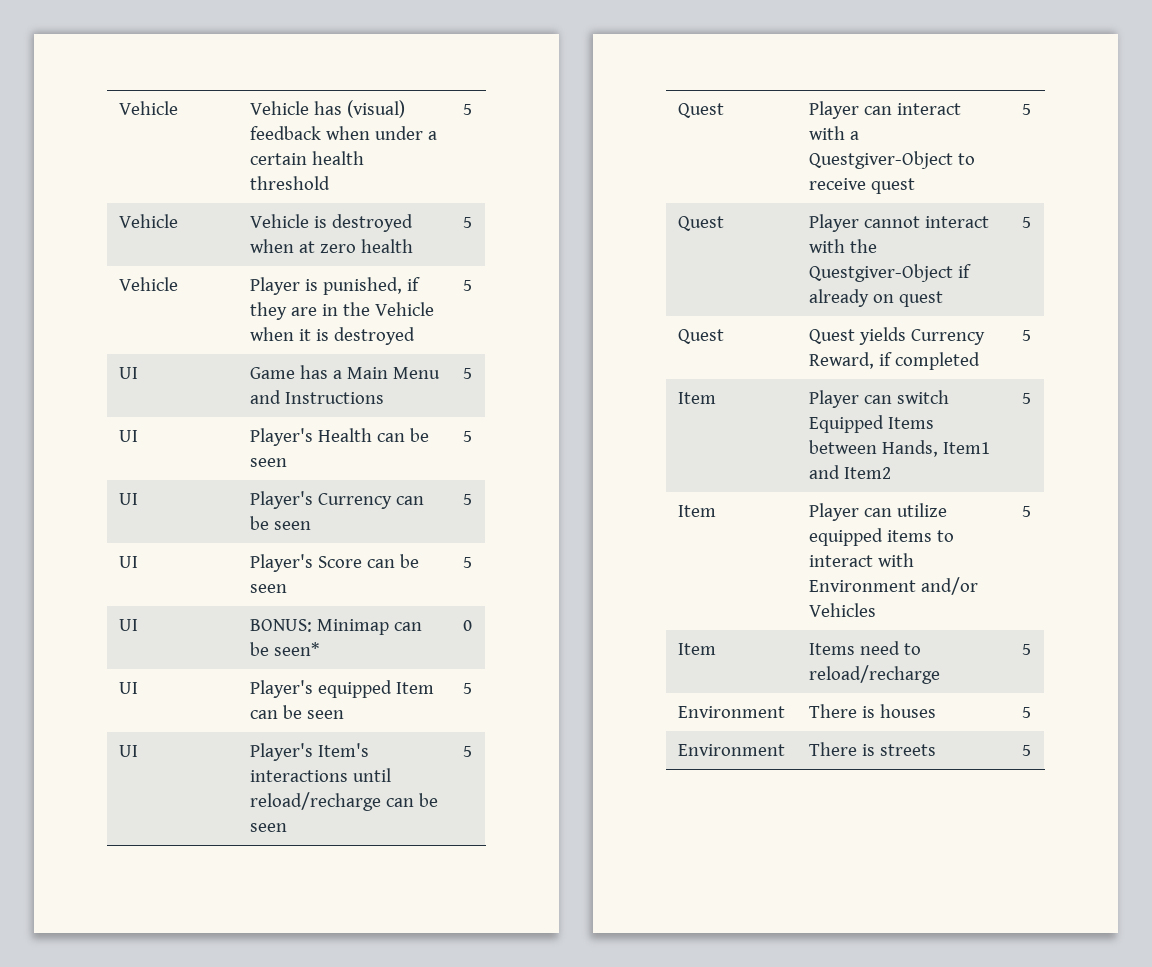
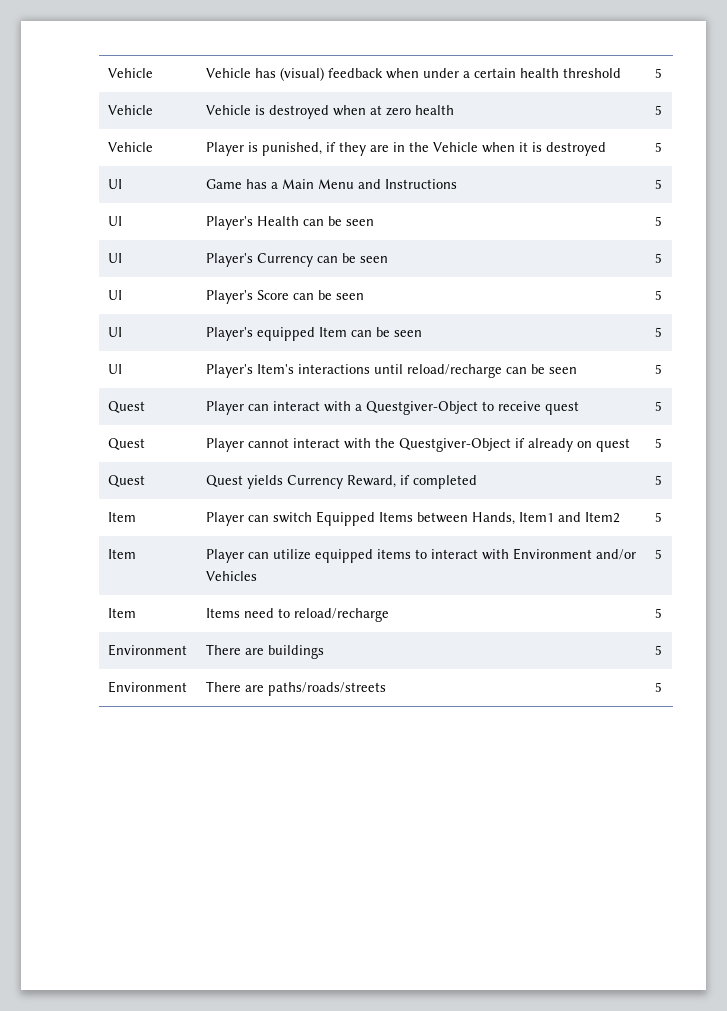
[118,619,138,631] [249,619,422,635] [249,642,319,656] [462,620,472,631] // UI | BONUS: Minimap can be seen* | 0 -> (663, 295) none
[861,704,936,718] [1021,707,1031,718] [677,744,785,756] [808,742,936,756] is houses | 5 // Environment | There is streets -> [245,645,325,659] [655,645,663,655] [108,681,188,693] [206,681,387,696] are buildings | 5 // Environment | There are paths/roads/streets

